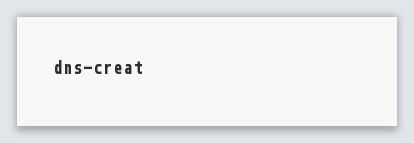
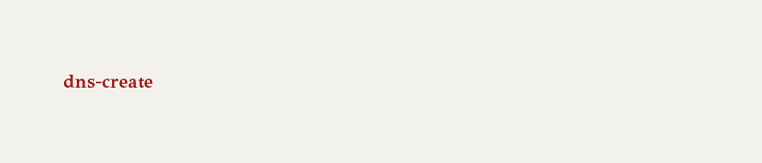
[53,60,143,74] dns-creat -> [62,74,154,89] dns-create

